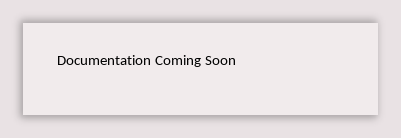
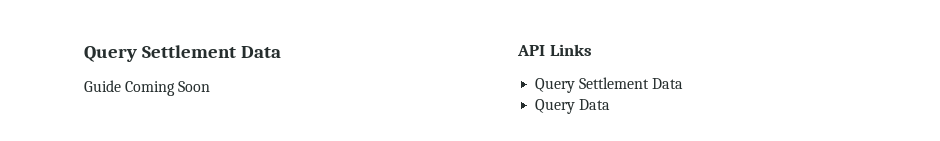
[57,55,236,67] Documentation Coming Soon -> [84,45,282,62] [84,80,211,96] [517,44,592,56] [535,77,684,93] [535,99,611,114] Query Settlement Data // Guide Coming Soon // API Links // Query Settlement Data // Query Data

